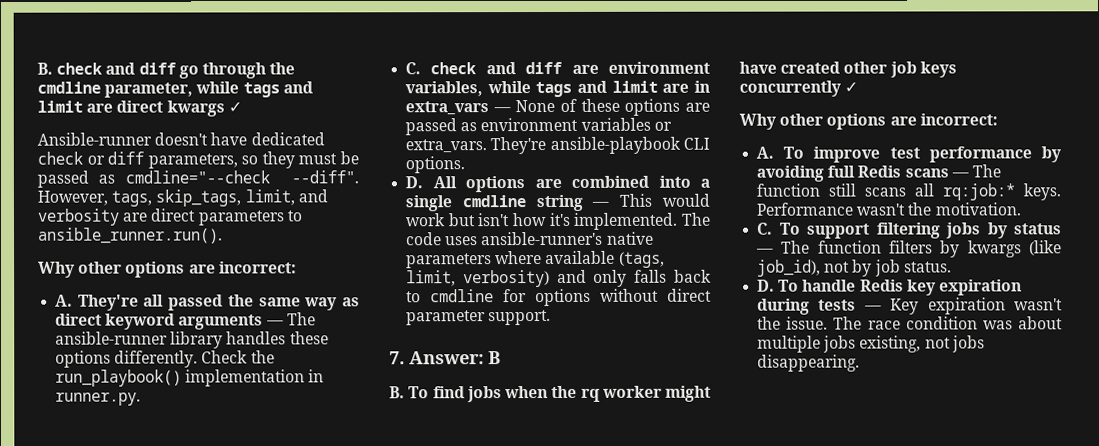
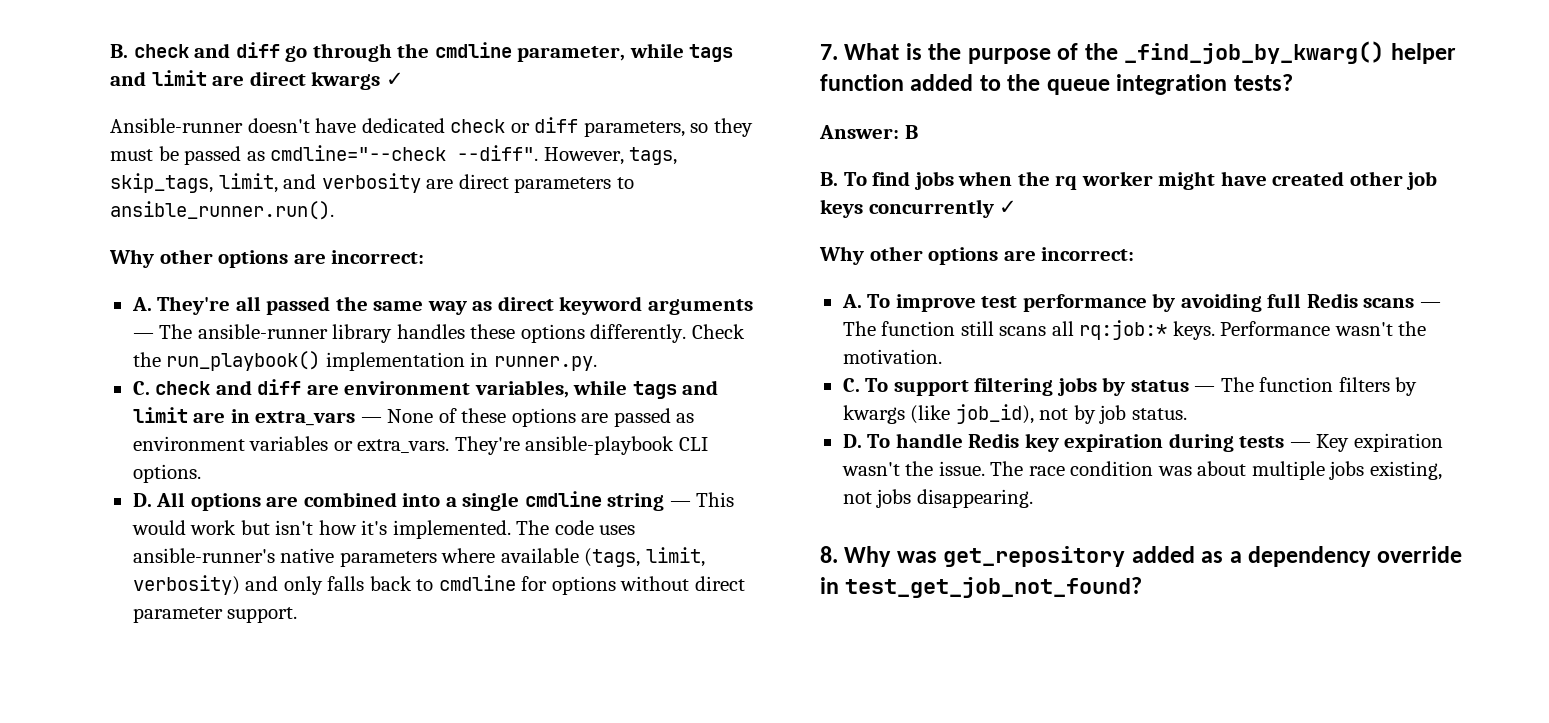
(405, 358) none -> [844,41,1456,64] [820,74,1293,95] What is the purpose of the _find_job_by_kwarg() helper function added to the queue integration tests? //
(861, 363) none -> [820,546,1462,567] [820,577,1143,598] // 8. Why was get_repository added as a dependency override in test_get_job_not_found?

